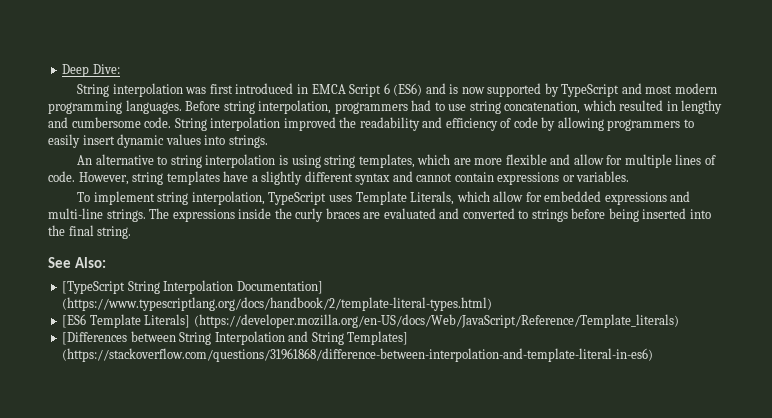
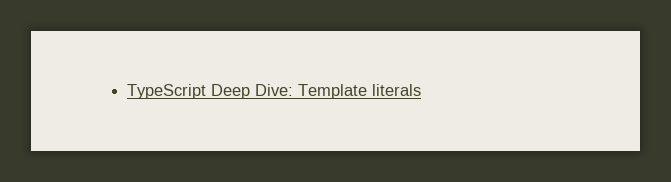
(62, 70) none -> [127,84,207,99] TypeScript
[77,83,717,97] [48,100,723,114] [48,117,694,131] [48,134,268,148] [77,154,716,168] [48,171,630,185] [77,191,691,205] [48,208,711,222] [48,225,132,239] [48,257,107,268] [62,280,323,294] [62,297,493,311] [62,314,679,328] [62,331,409,345] [62,348,654,362] // String interpolation was first introduced in EMCA Script 6 (ES6) and is now supported by TypeScript and most modern programming languages. Before string interpolation, programmers had to use string concatenation, which resulted in lengthy and cumbersome code. String interpolation improved the readability and efficiency of code by allowing programmers to easily insert dynamic values into strings. // An alternative to string interpolation is using string templates, which are more flexible and allow for multiple lines of code. However, string templates have a slightly different syntax and cannot contain expressions or variables. // To implement string interpolation, TypeScript uses Template Literals, which allow for embedded expressions and multi-line strings. The expressions inside the curly braces are evaluated and converted to strings before being inserted into the final string. // See Also: // [TypeScript String Interpolation Documentation] (https://www.typescriptlang.org/docs/handbook/2/template-literal-types.html) // [ES6 Template Literals] (https://developer.mozilla.org/en-US/docs/Web/JavaScript/Reference/Template_literals) // [Differences between String Interpolation and String Templates] (https://stackoverflow.com/questions/31961868/difference-between-interpolation-and-template-literal-in-es6) -> [298,84,422,99] Template literals

